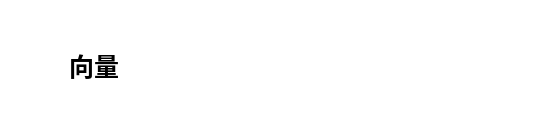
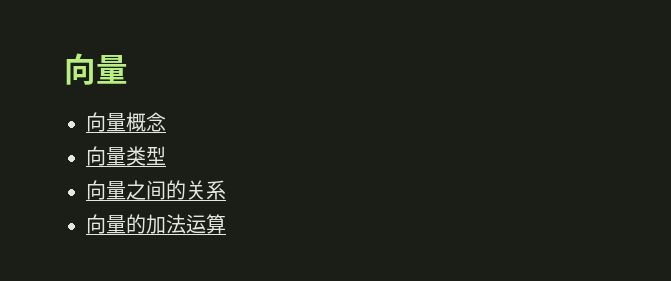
[69,54,119,79] 向量 -> [64,53,128,85] [86,112,166,132] [86,146,166,166] [86,180,226,200] [86,214,226,234] 向量 // 向量概念 // 向量类型 // 向量之间的关系 // 向量的加法运算

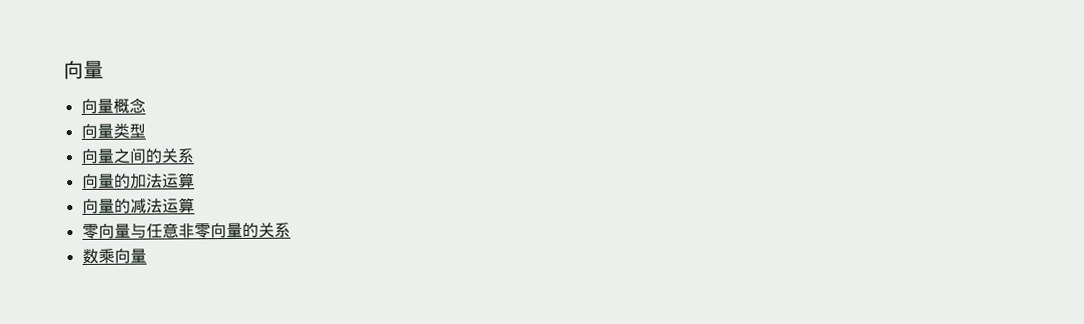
(226, 224) none -> [81,197,195,214] [81,222,291,239] [81,248,147,264] // 向量的减法运算 // 零向量与任意非零向量的关系 // 数乘向量

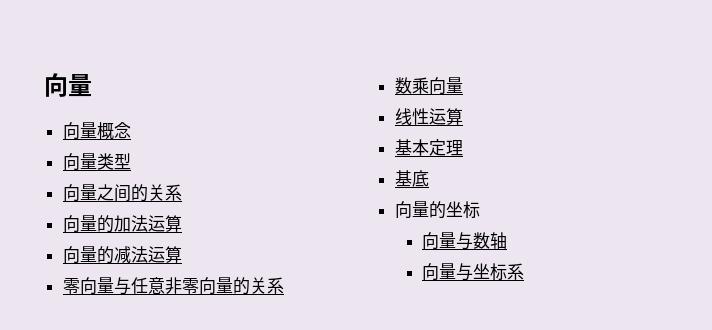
(147, 256) none -> [394,108,463,125] [394,139,463,156] [394,170,429,187] [394,201,480,219] [422,232,508,250] [422,263,525,281] // 线性运算 // 基本定理 // 基底 // 向量的坐标 // 向量与数轴 // 向量与坐标系

